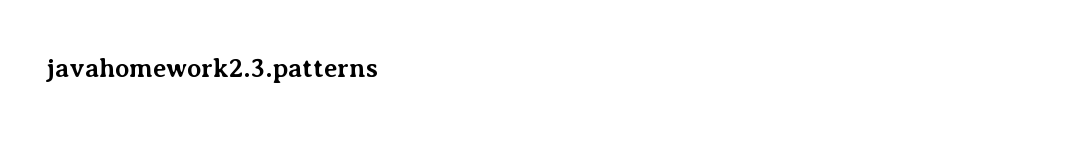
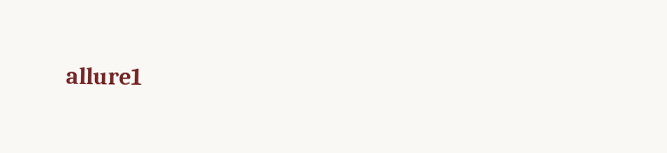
[45,58,378,83] javahomework2.3.patterns -> [65,66,143,85] allure1

